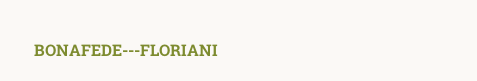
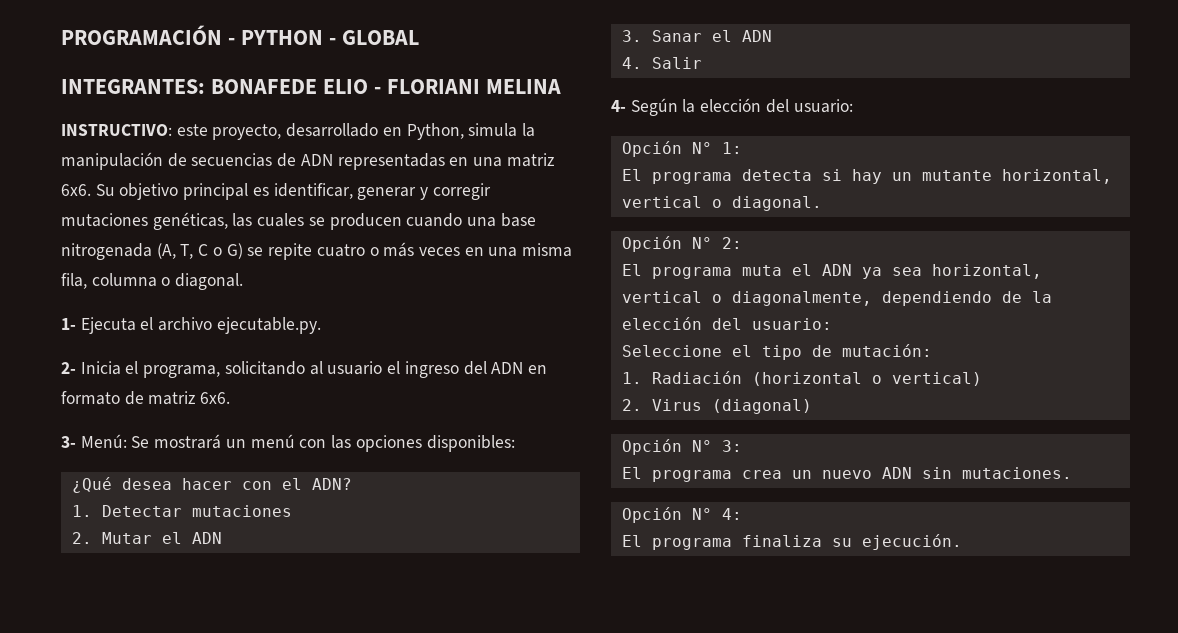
[34,44,218,57] BONAFEDE---FLORIANI -> [61,25,419,45] [61,79,561,94] [61,123,536,140] [61,152,554,170] [61,183,491,200] [61,212,536,230] [61,242,573,260] [61,273,244,290] [61,317,321,334] [61,361,547,378] [61,391,231,405] [61,434,515,452] [71,477,352,493] [71,505,292,517] [71,532,222,544] [621,30,772,42] [621,57,702,69] [611,98,853,116] [621,141,742,157] [621,169,1112,184] [621,196,822,211] [621,236,742,252] [621,264,1042,279] [621,291,1052,306] [621,317,832,330] [621,344,932,360] [621,371,982,386] [621,399,812,414] [621,439,742,455] [621,467,1072,482] [621,507,742,523] [621,534,962,550] PROGRAMACIÓN - PYTHON - GLOBAL // INTEGRANTES: BONAFEDE ELIO - FLORIANI MELINA // INSTRUCTIVO: este proyecto, desarrollado en Python, simula la manipulación de secuencias de ADN representadas en una matriz 6x6. Su objetivo principal es identificar, generar y corregir mutaciones genéticas, las cuales se producen cuando una base nitrogenada (A, T, C o G) se repite cuatro o más veces en una misma fila, columna o diagonal. // 1- Ejecuta el archivo ejecutable.py. // 2- Inicia el programa, solicitando al usuario el ingreso del ADN en formato de matriz 6x6. // 3- Menú: Se mostrará un menú con las opciones disponibles: // ¿Qué desea hacer con el ADN? // 1. Detectar mutaciones // 2. Mutar el ADN // 3. Sanar el ADN // 4. Salir // 4- Según la elección del usuario: // Opción N° 1: // El programa detecta si hay un mutante horizontal, vertical o diagonal. // Opción N° 2: // El programa muta el ADN ya sea horizontal, vertical o diagonalmente, dependiendo de la elección del usuario: // Seleccione el tipo de mutación: // 1. Radiación (horizontal o vertical) // 2. Virus (diagonal) // Opción N° 3: // El programa crea un nuevo ADN sin mutaciones. // Opción N° 4: // El programa finaliza su ejecución.

